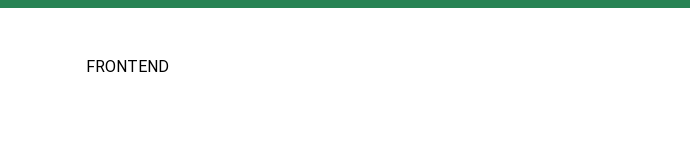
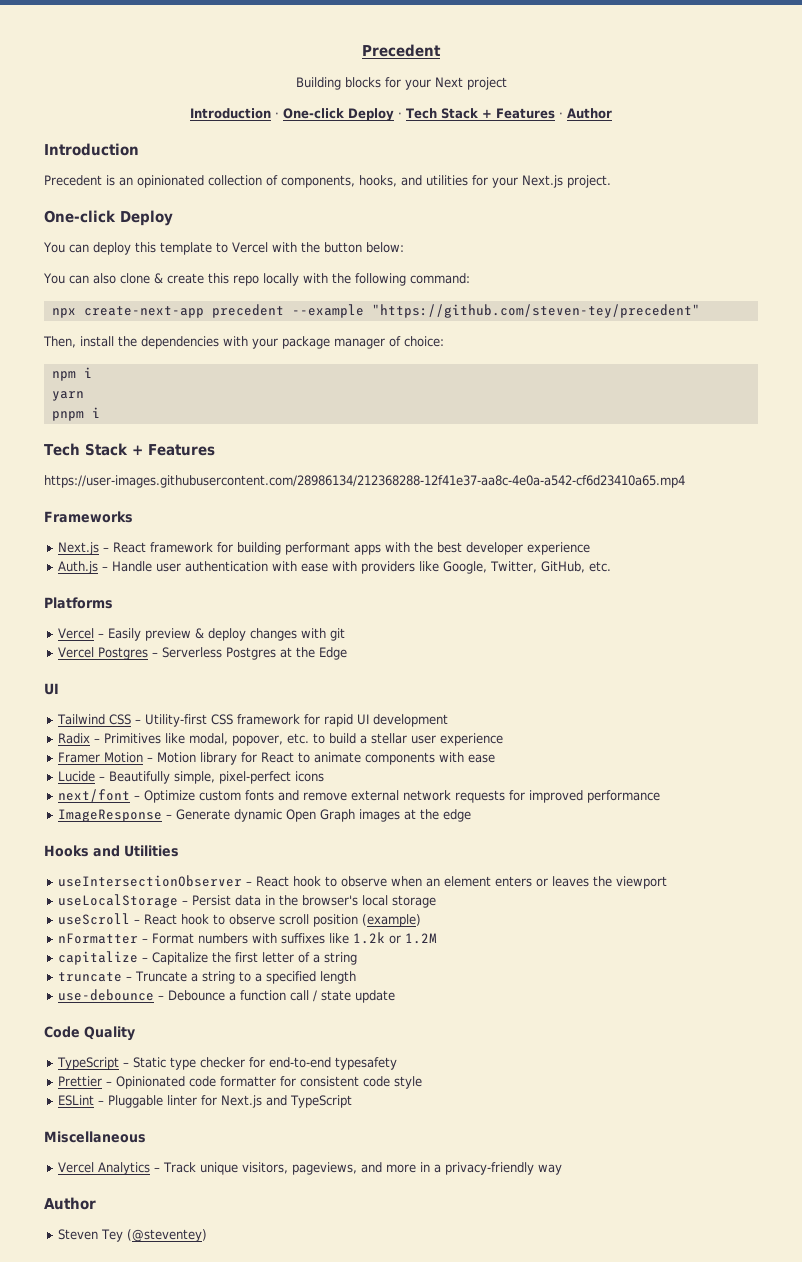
[86,60,169,72] FRONTEND -> [362,44,441,57] [295,77,507,90] [190,108,612,121] [44,143,139,156] [44,175,611,188] [44,210,173,226] [43,242,404,255] [43,273,470,286] [51,304,700,318] [43,336,444,349] [51,367,92,381] [51,391,84,401] [51,407,100,421] [44,443,215,456] [44,475,685,488] [44,511,133,523] [58,542,591,555] [58,561,612,574] [44,597,113,609] [58,628,346,641] [58,647,348,660] [44,683,59,695] [57,714,449,727] [58,733,504,746] [58,752,496,765] [58,771,325,784] [58,789,661,803] [58,809,472,822] [44,845,179,857] [58,875,668,889] [58,894,437,908] [58,913,422,927] [58,932,438,944] [58,951,358,965] [58,971,357,984] [58,989,396,1003] [44,1026,135,1041] [57,1057,398,1070] [58,1076,423,1089] [58,1095,353,1108] [44,1131,146,1143] [58,1162,563,1175] [44,1197,96,1210] [58,1229,208,1242] Precedent // Building blocks for your Next project // Introduction · One-click Deploy · Tech Stack + Features · Author // Introduction // Precedent is an opinionated collection of components, hooks, and utilities for your Next.js project. // One-click Deploy // You can deploy this template to Vercel with the button below: // You can also clone & create this repo locally with the following command: // npx create-next-app precedent --example "https://github.com/steven-tey/precedent" // Then, install the dependencies with your package manager of choice: // npm i // yarn // pnpm i // Tech Stack + Features // https://user-images.githubusercontent.com/28986134/212368288-12f41e37-aa8c-4e0a-a542-cf6d23410a65.mp4 // Frameworks // Next.js – React framework for building performant apps with the best developer experience // Auth.js – Handle user authentication with ease with providers like Google, Twitter, GitHub, etc. // Platforms // Vercel – Easily preview & deploy changes with git // Vercel Postgres – Serverless Postgres at the Edge // UI // Tailwind CSS – Utility-first CSS framework for rapid UI development // Radix – Primitives like modal, popover, etc. to build a stellar user experience // Framer Motion – Motion library for React to animate components with ease // Lucide – Beautifully simple, pixel-perfect icons // next/font – Optimize custom fonts and remove external network requests for improved performance // ImageResponse – Generate dynamic Open Graph images at the edge // Hooks and Utilities // useIntersectionObserver – React hook to observe when an element enters or leaves the viewport // useLocalStorage – Persist data in the browser's local storage // useScroll – React hook to observe scroll position (example) // nFormatter – Format numbers with suffixes like 1.2k or 1.2M // capitalize – Capitalize the first letter of a string // truncate – Truncate a string to a specified length // use-debounce – Debounce a function call / state update // Code Quality // TypeScript – Static type checker for end-to-end typesafety // Prettier – Opinionated code formatter for consistent code style // ESLint – Pluggable linter for Next.js and TypeScript // Miscellaneous // Vercel Analytics – Track unique visitors, pageviews, and more in a privacy-friendly way // Author // Steven Tey (@steventey)

